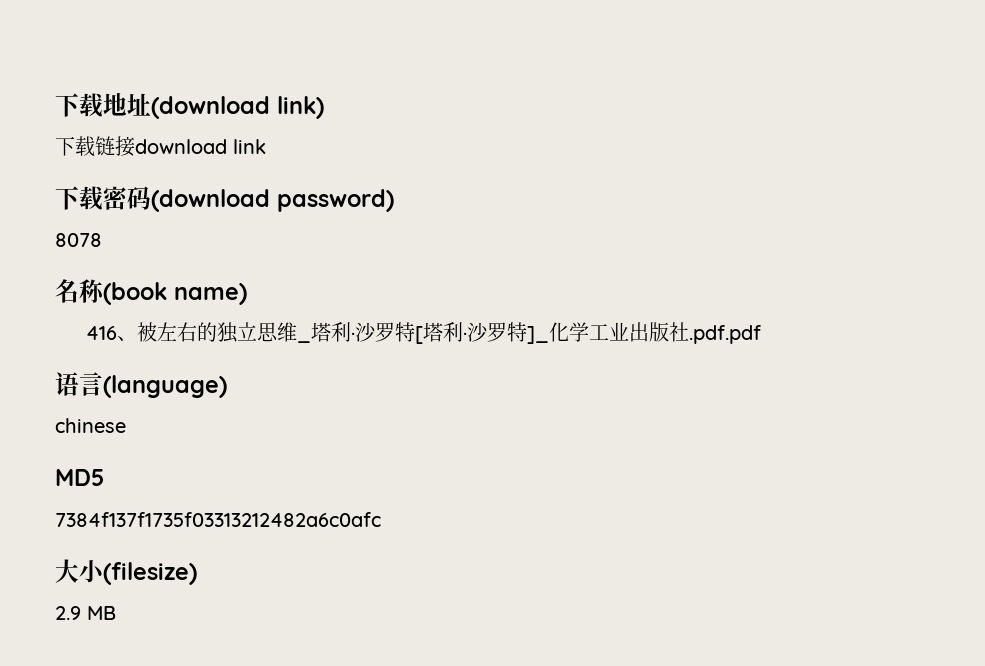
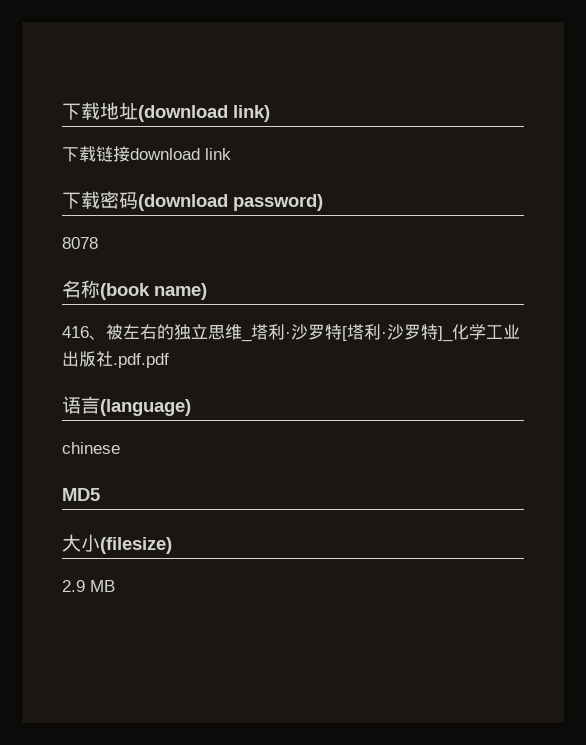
[55,512,381,527] // 7384f137f1735f03313212482a6c0afc -> (100, 494) none

